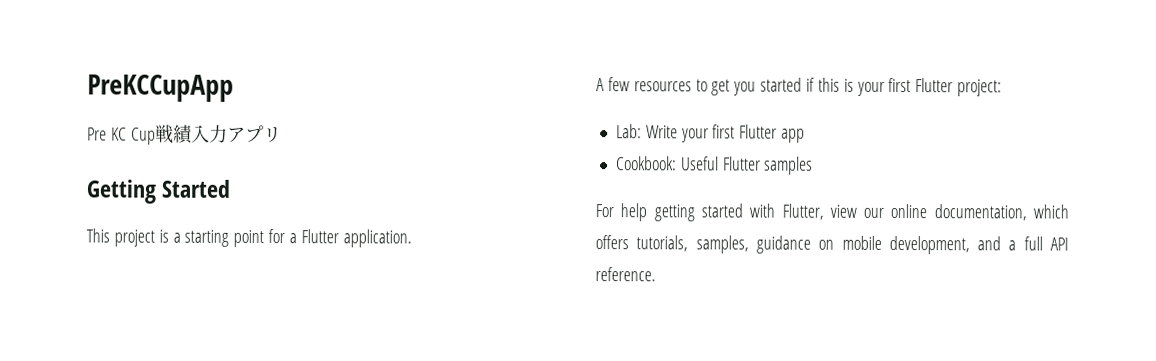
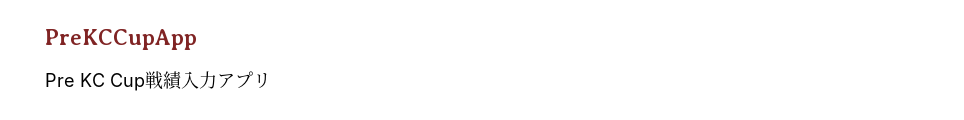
[86,179,232,204] [86,228,412,248] [596,77,1003,97] [615,124,806,143] [615,156,814,175] [595,203,1069,222] [595,235,1069,255] [595,267,656,282] // Getting Started // This project is a starting point for a Flutter application. // A few resources to get you started if this is your first Flutter project: // Lab: Write your first Flutter app // Cookbook: Useful Flutter samples // For help getting started with Flutter, view our online documentation, which offers tutorials, samples, guidance on mobile development, and a full API reference. -> (271, 80) none

